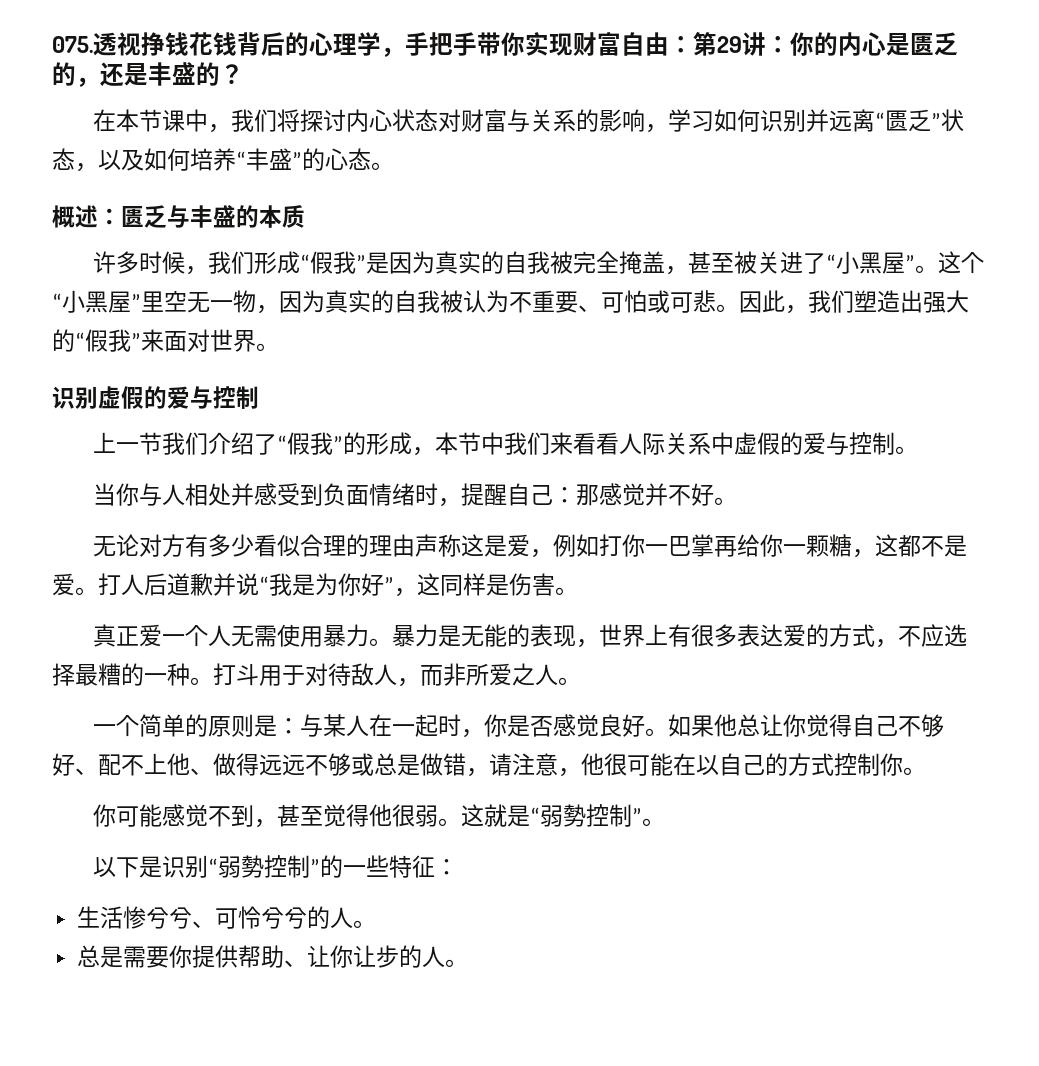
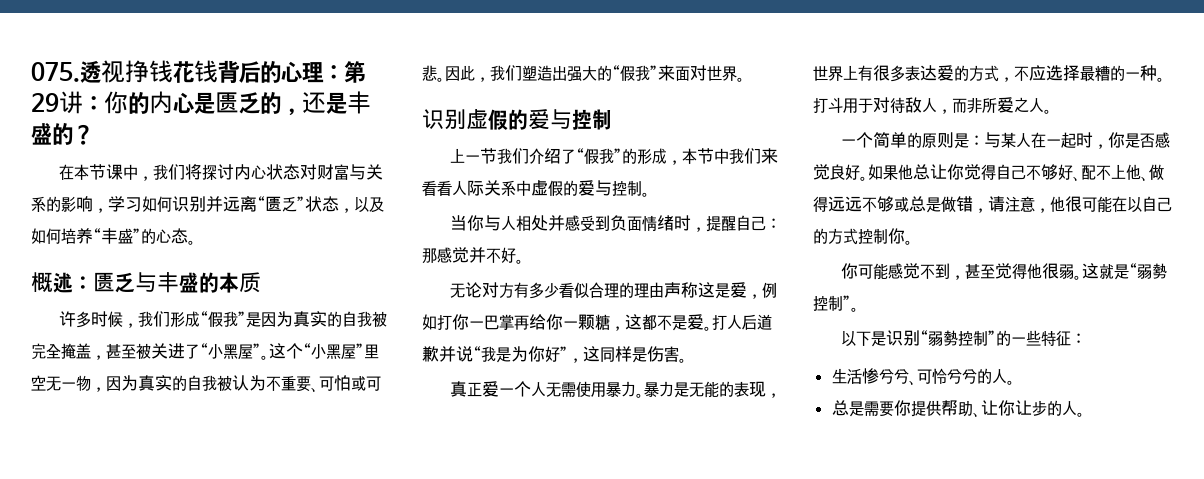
[357,32,669,57] 学，手把手带你实现财富自由 -> (324, 72) none

